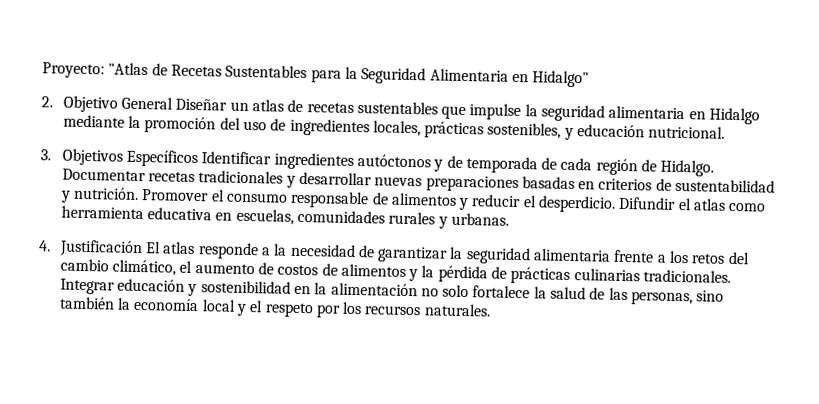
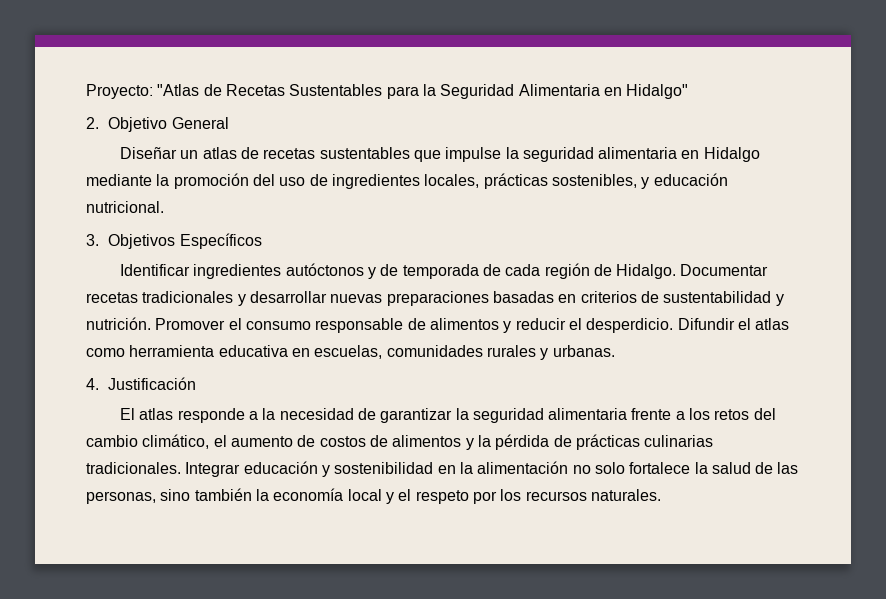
(173, 103) none -> (229, 123) //
(198, 158) none -> (262, 241) //
(143, 248) none -> (197, 383) //

